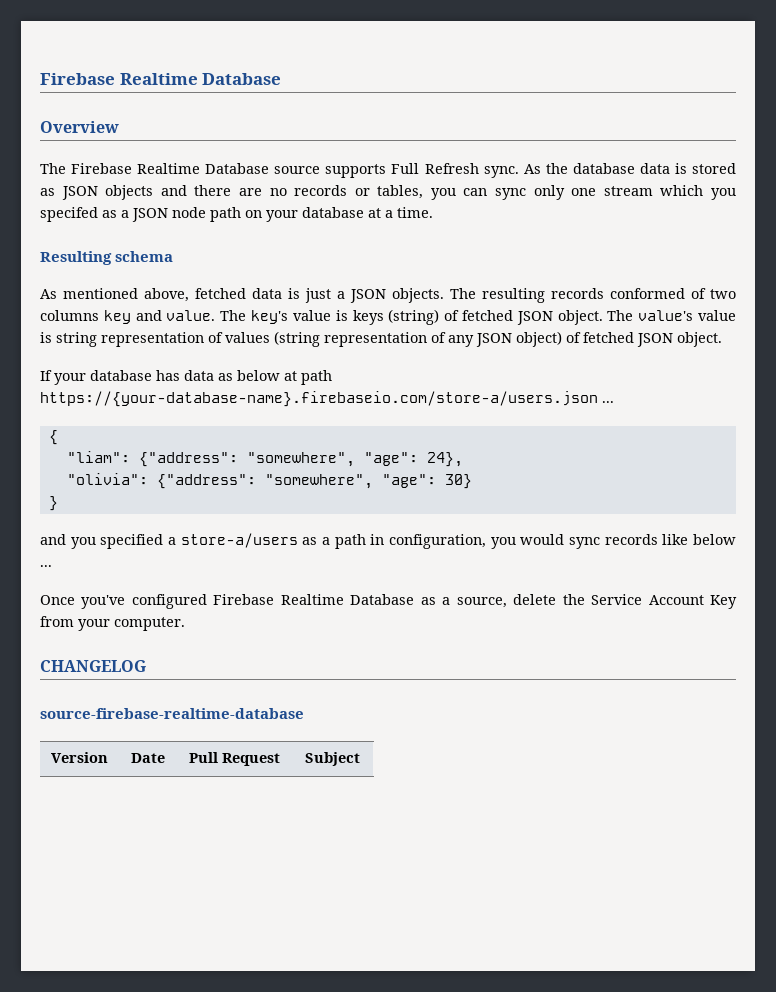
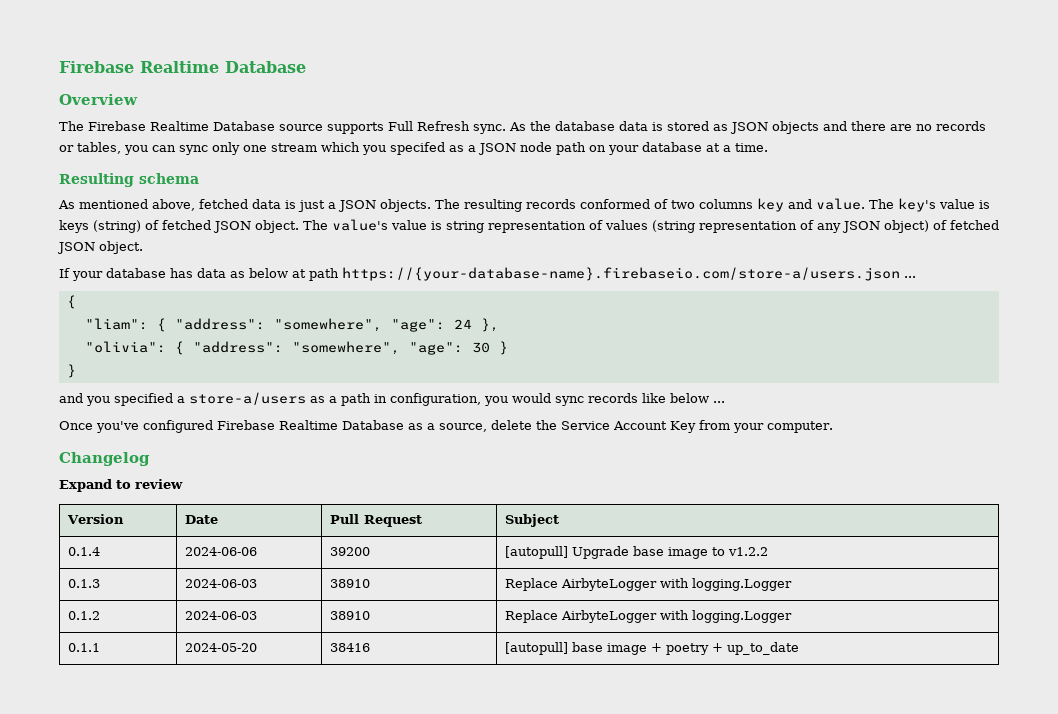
[138,452,463,467] [66,473,472,489] {"address": "somewhere", "age": 24}, // "olivia": {"address": "somewhere", "age": 30} -> [156,318,499,332] [84,341,508,355] { "address": "somewhere", "age": 24 }, // "olivia": { "address": "somewhere", "age": 30 }
[40,660,146,672] [40,708,304,719] CHANGELOG // source-firebase-realtime-database -> [59,452,150,466] [59,479,183,492] Changelog // Expand to review
(361, 759) none -> [68,547,101,556] [185,547,258,556] [330,547,371,556] [505,546,769,559] [68,579,101,588] [185,579,258,588] [330,579,371,588] [505,578,793,591] [68,611,101,620] [185,611,258,620] [330,611,371,620] [505,610,793,623] [68,643,101,652] [185,643,258,652] [330,643,371,652] [505,642,800,655] // 0.1.4 | 2024-06-06 | 39200 | [autopull] Upgrade base image to v1.2.2 // 0.1.3 | 2024-06-03 | 38910 | Replace AirbyteLogger with logging.Logger // 0.1.2 | 2024-06-03 | 38910 | Replace AirbyteLogger with logging.Logger // 0.1.1 | 2024-05-20 | 38416 | [autopull] base image + poetry + up_to_date

